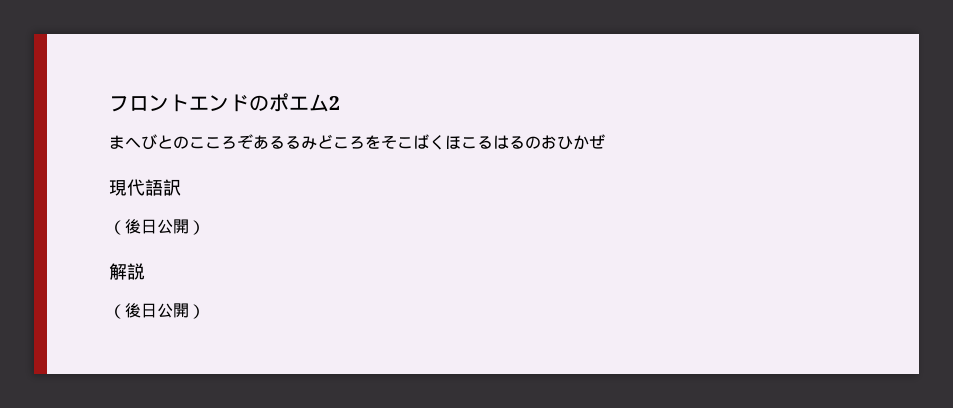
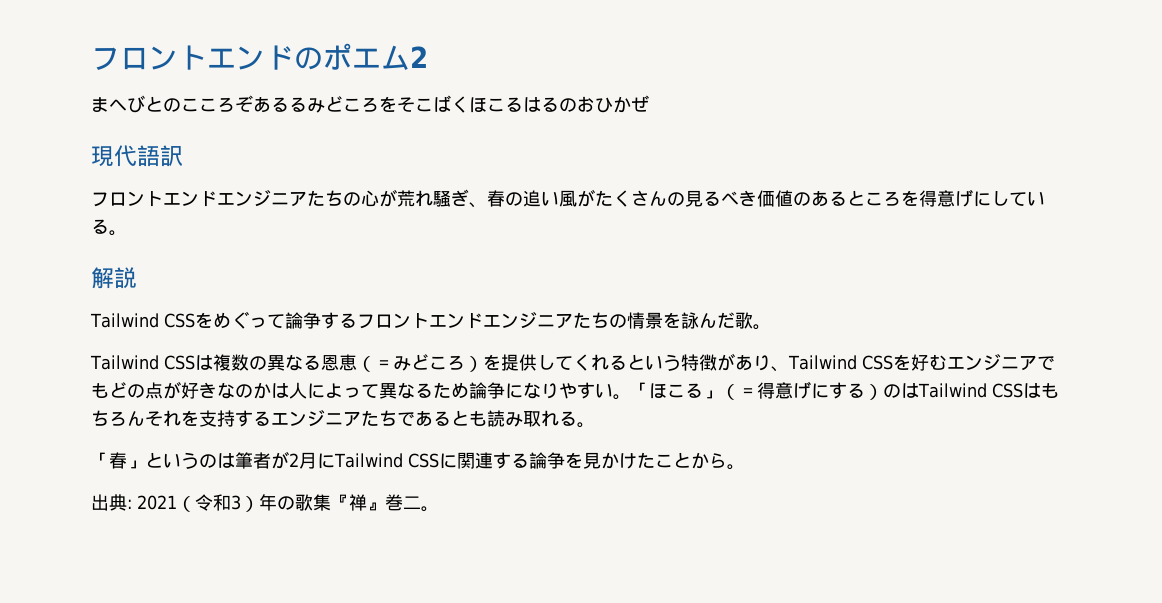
[109,219,205,235] [109,263,145,280] [109,303,205,319] （後日公開） // 解説 // （後日公開） -> [91,189,1045,208] [91,219,127,236] [91,267,137,289] [90,311,771,330] [90,353,1055,372] [91,381,1059,400] [91,410,595,428] [91,451,745,470] [91,494,439,512] フロントエンドエンジニアたちの心が荒れ騒ぎ、春の追い風がたくさんの見るべき価値のあるところを得意げにしている。 // 解説 // Tailwind CSSをめぐって論争するフロントエンドエンジニアたちの情景を詠んだ歌。 // Tailwind CSSは複数の異なる恩恵（＝みどころ）を提供してくれるという特徴があり、Tailwind CSSを好むエンジニアでもどの点が好きなのかは人によって異なるため論争になりやすい。「ほこる」（＝得意げにする）のはTailwind CSSはもちろんそれを支持するエンジニアたちであるとも読み取れる。 // 「春」というのは筆者が2月にTailwind CSSに関連する論争を見かけたことから。 // 出典: 2021（令和3）年の歌集『禅』巻二。

